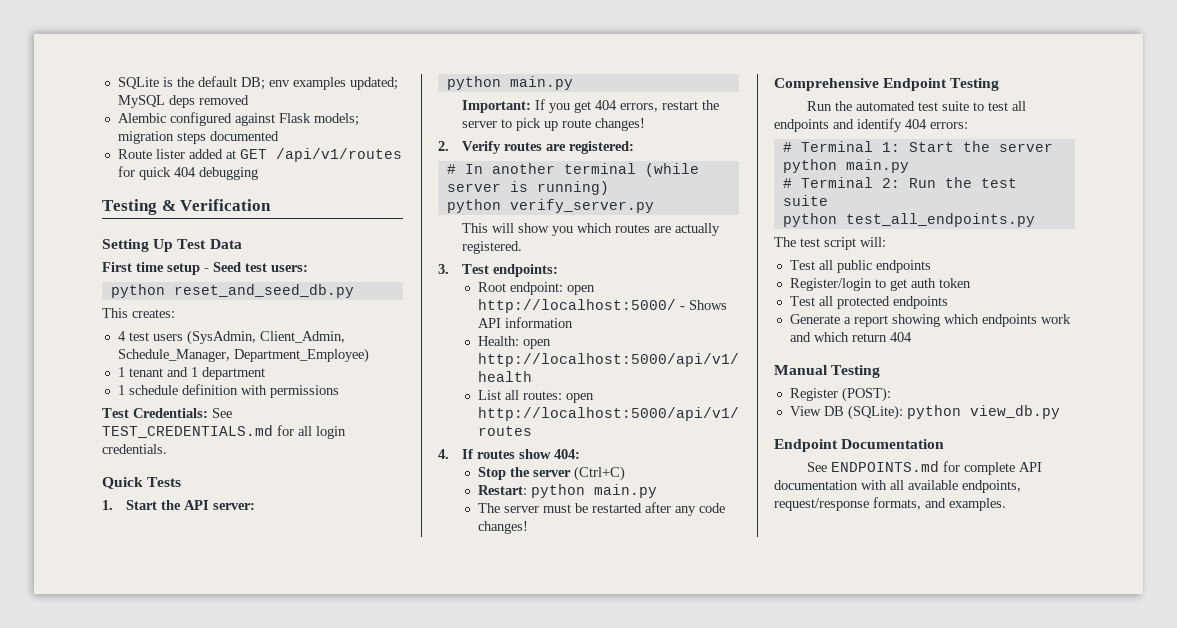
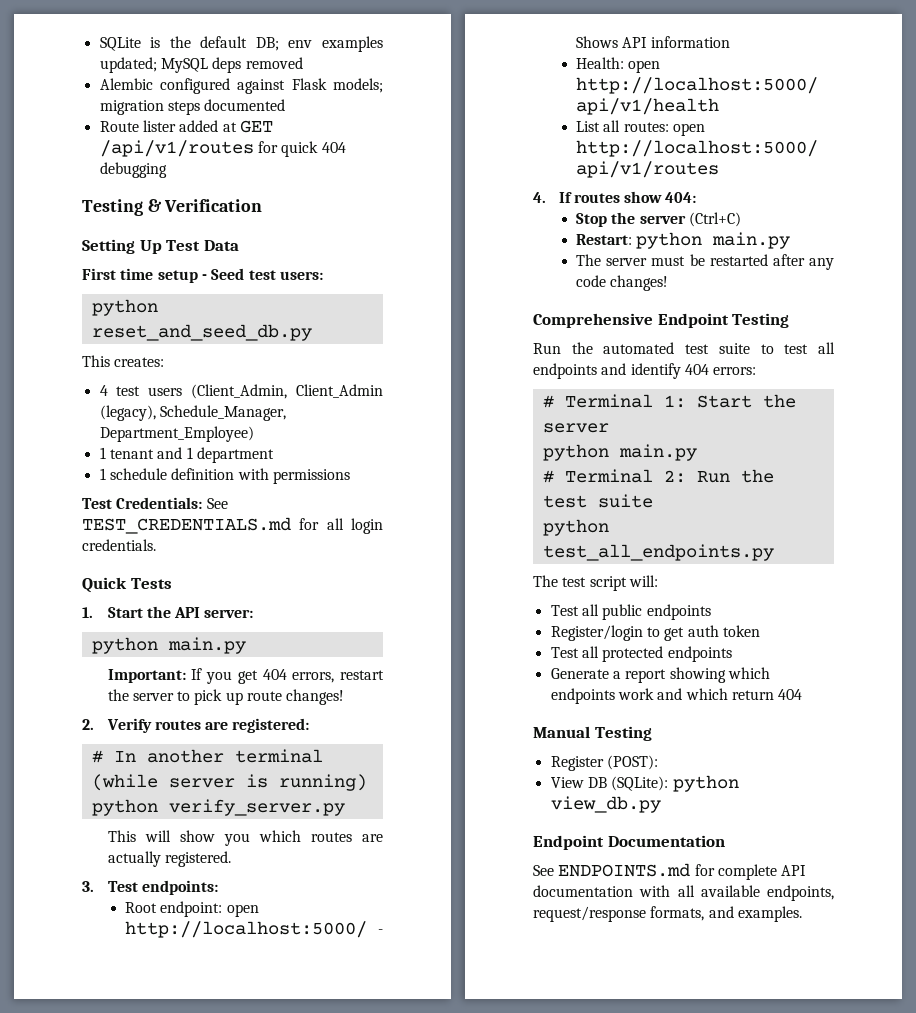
[186,330,345,345] (SysAdmin, Client_Admin, -> [191,384,383,399] [99,405,156,421] (Client_Admin, Client_Admin (legacy),

